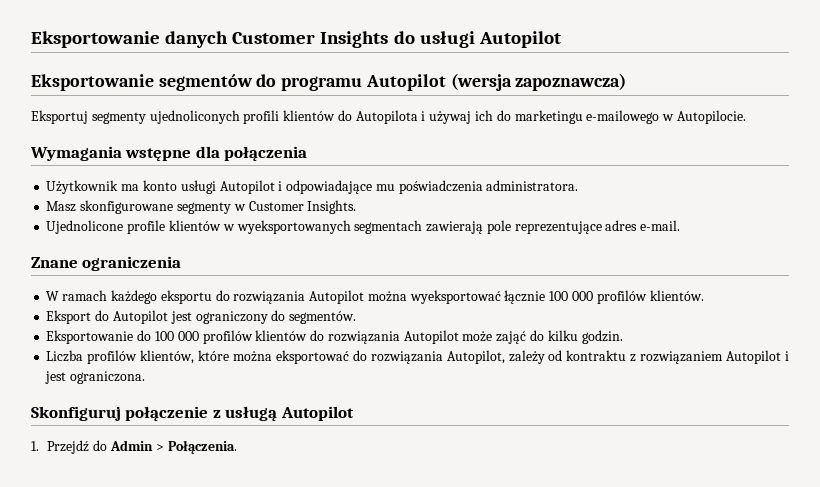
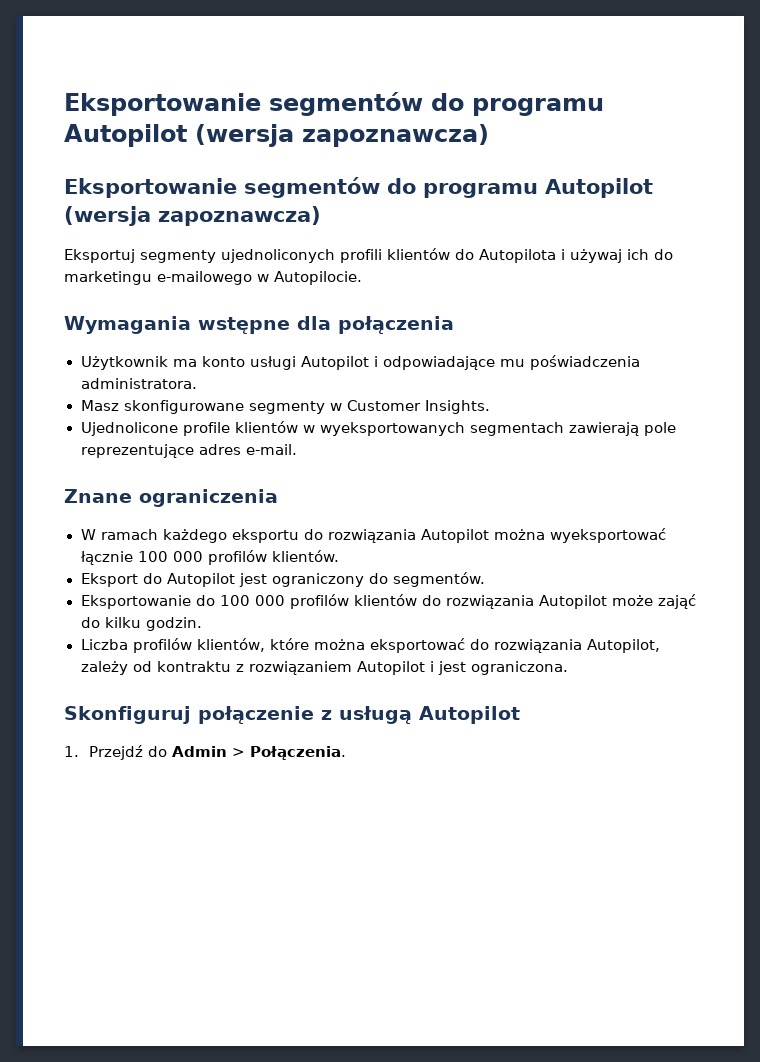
[31,31,561,48] Eksportowanie danych Customer Insights do usługi Autopilot -> [64,92,604,116] [64,124,489,147] Eksportowanie segmentów do programu Autopilot (wersja zapoznawcza)

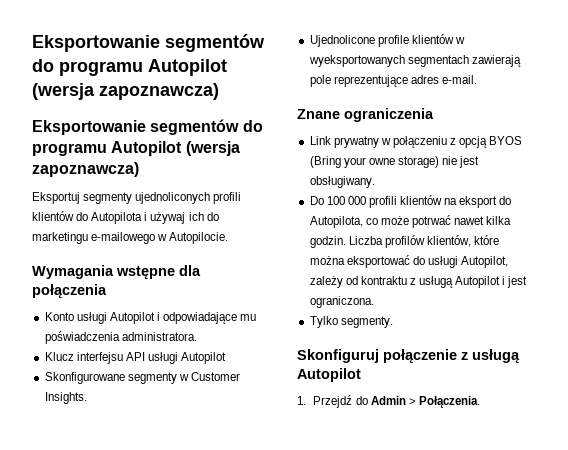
[80,356,245,370] Użytkownik ma konto -> [44,312,74,321] Konto
[80,400,244,414] Masz skonfigurowane -> [44,352,227,364] [44,372,125,384] Klucz interfejsu API usługi Autopilot // Skonfigurowane
[80,528,666,543] [80,550,340,565] [80,572,486,587] [80,594,696,609] [80,617,141,628] W ramach każdego eksportu do rozwiązania Autopilot można wyeksportować łącznie 100 000 profilów klientów. // Eksport do Autopilot jest ograniczony do segmentów. // Eksportowanie do 100 000 profilów klientów do rozwiązania Autopilot może zająć do kilku -> [309,136,523,148] [309,156,480,168] [309,176,375,188] [309,195,512,208] [309,215,512,228] Link prywatny w połączeniu z opcją BYOS (Bring your owne storage) nie jest obsługiwany. // Do 100 000 profili klientów na eksport do Autopilota, co może potrwać nawet kilka
(202, 624) // -> (346, 242) none
[493,639,582,653] rozwiązania -> [427,256,458,268] usługi
[248,661,352,675] rozwiązaniem -> [419,276,454,288] usługą
(568, 668) none -> [309,316,393,328] // Tylko segmenty.

